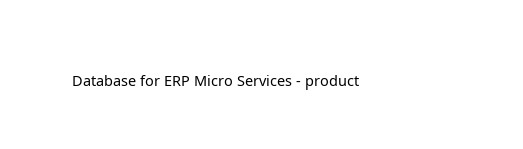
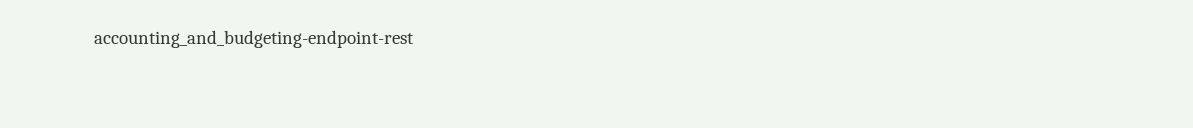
[72,75,359,90] Database for ERP Micro Services - product -> [94,30,414,48] accounting_and_budgeting-endpoint-rest

